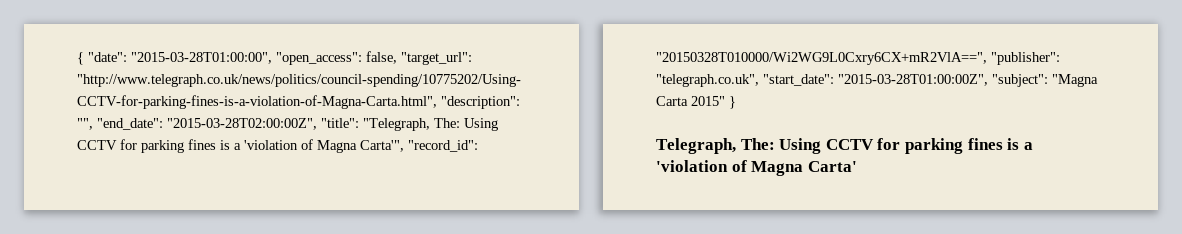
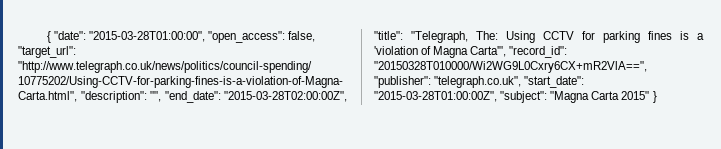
[656,138,1033,154] [656,160,857,176] // Telegraph, The: Using CCTV for parking fines is a 'violation of Magna Carta' -> (657, 97) none

